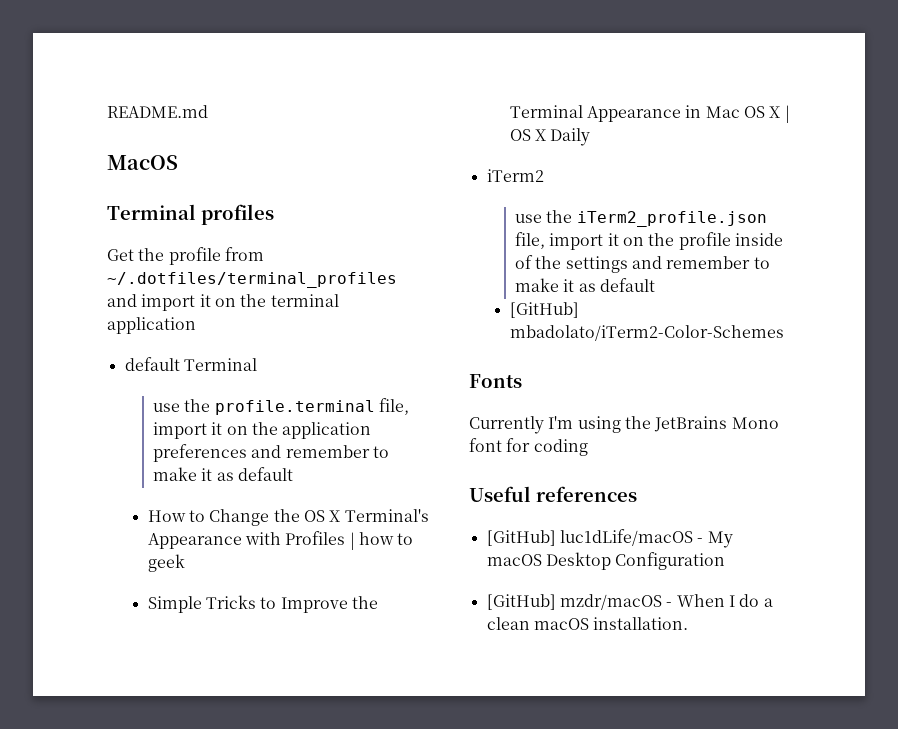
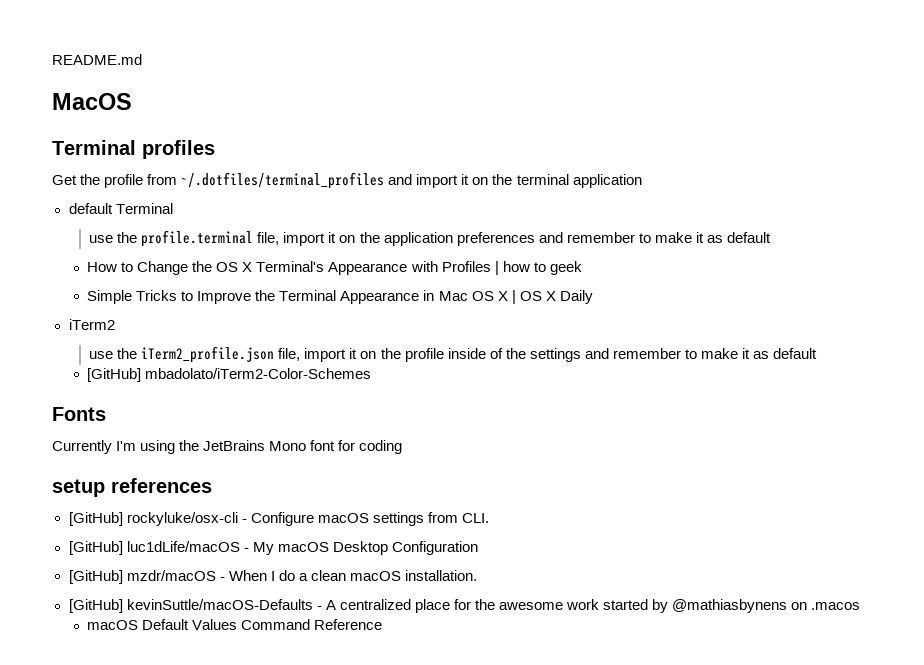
[469,486,531,502] Useful -> [52,479,105,497] setup
(637, 494) none -> [68,512,489,526] // [GitHub] rockyluke/osx-cli - Configure macOS settings from CLI.
(689, 623) none -> [68,599,861,613] [87,619,383,630] // [GitHub] kevinSuttle/macOS-Defaults - A centralized place for the awesome work started by @mathiasbynens on .macos // macOS Default Values Command Reference

